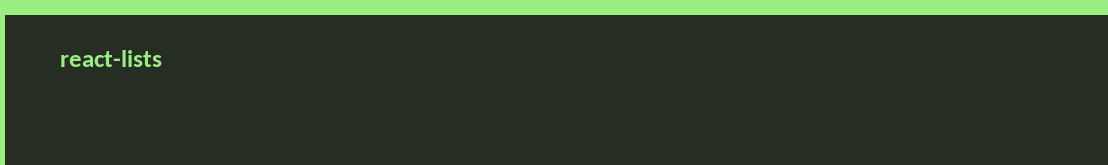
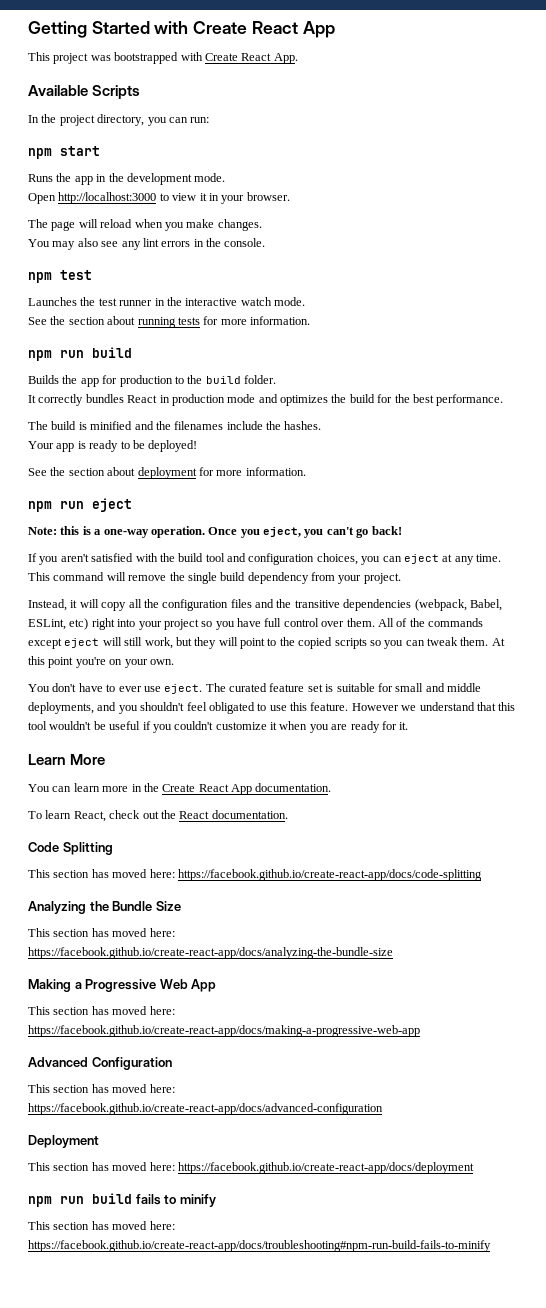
[60,50,162,67] react-lists -> [28,21,335,38] [28,52,298,64] [28,85,141,99] [28,114,210,126] [28,146,100,159] [28,173,226,185] [28,192,290,204] [28,219,262,231] [28,238,266,250] [28,270,92,283] [28,297,305,306] [28,316,310,328] [28,347,132,361] [28,375,276,387] [28,394,504,406] [28,421,322,430] [28,440,198,452] [28,467,306,479] [28,498,132,512] [28,526,402,538] [28,553,501,565] [28,572,401,584] [28,599,502,611] [28,618,483,630] [28,637,505,649] [28,656,174,668] [28,683,481,694] [28,702,516,714] [28,721,409,733] [28,754,106,765] [28,783,332,795] [28,810,288,822] [28,842,113,855] [28,869,482,881] [28,901,181,914] [28,928,175,937] [28,947,393,959] [28,979,217,992] [28,1006,175,1015] [28,1025,420,1037] [28,1057,172,1070] [28,1084,175,1093] [28,1103,383,1115] [28,1135,99,1148] [28,1162,474,1174] [28,1193,216,1207] [28,1221,175,1230] [28,1240,491,1252] Getting Started with Create React App // This project was bootstrapped with Create React App. // Available Scripts // In the project directory, you can run: // npm start // Runs the app in the development mode. // Open http://localhost:3000 to view it in your browser. // The page will reload when you make changes. // You may also see any lint errors in the console. // npm test // Launches the test runner in the interactive watch mode. // See the section about running tests for more information. // npm run build // Builds the app for production to the build folder. // It correctly bundles React in production mode and optimizes the build for the best performance. // The build is minified and the filenames include the hashes. // Your app is ready to be deployed! // See the section about deployment for more information. // npm run eject // Note: this is a one-way operation. Once you eject, you can't go back! // If you aren't satisfied with the build tool and configuration choices, you can eject at any time. This command will remove the single build dependency from your project. // Instead, it will copy all the configuration files and the transitive dependencies (webpack, Babel, ESLint, etc) right into your project so you have full control over them. All of the commands except eject will still work, but they will point to the copied scripts so you can tweak them. At this point you're on your own. // You don't have to ever use eject. The curated feature set is suitable for small and middle deployments, and you shouldn't feel obligated to use this feature. However we understand that this tool wouldn't be useful if you couldn't customize it when you are ready for it. // Learn More // You can learn more in the Create React App documentation. // To learn React, check out the React documentation. // Code Splitting // This section has moved here: https://facebook.github.io/create-react-app/docs/code-splitting // Analyzing the Bundle Size // This section has moved here: https://facebook.github.io/create-react-app/docs/analyzing-the-bundle-size // Making a Progressive Web App // This section has moved here: https://facebook.github.io/create-react-app/docs/making-a-progressive-web-app // Advanced Configuration // This section has moved here: https://facebook.github.io/create-react-app/docs/advanced-configuration // Deployment // This section has moved here: https://facebook.github.io/create-react-app/docs/deployment // npm run build fails to minify // This section has moved here: https://facebook.github.io/create-react-app/docs/troubleshooting#npm-run-build-fails-to-minify

